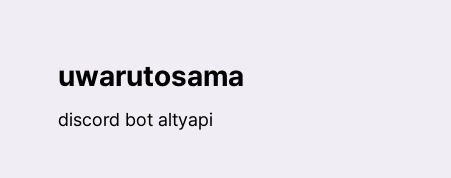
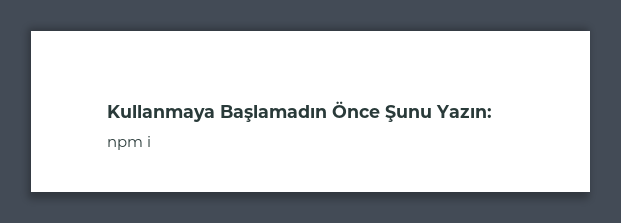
[58,66,244,87] [58,112,213,130] uwarutosama // discord bot altyapi -> [107,101,492,122] [107,136,152,150] Kullanmaya Başlamadın Önce Şunu Yazın: // npm i

